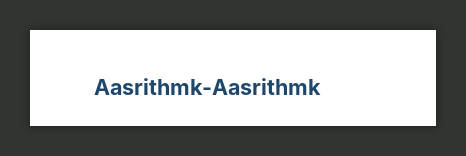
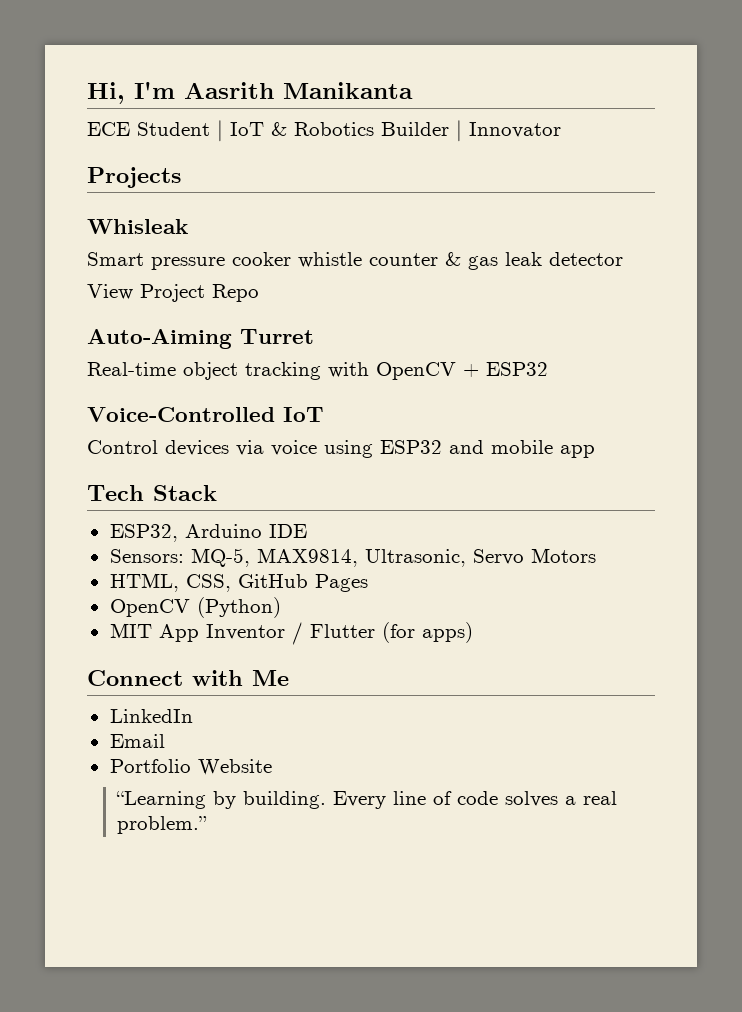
[94,78,321,95] Aasrithmk-Aasrithmk -> [87,81,413,104] [87,120,561,142] [87,167,181,188] [87,219,188,234] [87,252,623,270] [87,284,259,302] [87,329,314,349] [87,362,548,380] [87,407,324,422] [87,440,595,458] [87,485,217,501] [109,524,307,542] [109,548,596,567] [109,573,368,592] [109,597,281,618] [109,622,473,645] [87,670,289,686] [109,709,193,723] [109,734,165,748] [109,759,272,775] [116,791,618,809] [117,816,208,834] Hi, I'm Aasrith Manikanta // ECE Student | IoT & Robotics Builder | Innovator // Projects // Whisleak // Smart pressure cooker whistle counter & gas leak detector // View Project Repo // Auto-Aiming Turret // Real-time object tracking with OpenCV + ESP32 // Voice-Controlled IoT // Control devices via voice using ESP32 and mobile app // Tech Stack // ESP32, Arduino IDE // Sensors: MQ-5, MAX9814, Ultrasonic, Servo Motors // HTML, CSS, GitHub Pages // OpenCV (Python) // MIT App Inventor / Flutter (for apps) // Connect with Me // LinkedIn // Email // Portfolio Website // “Learning by building. Every line of code solves a real problem.”

